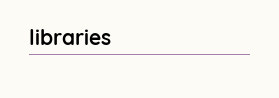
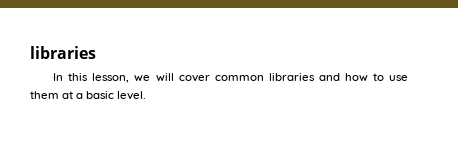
[29,29,111,45] libraries -> [30,46,96,59] [53,73,408,83] [30,91,147,100] libraries // In this lesson, we will cover common libraries and how to use them at a basic level.

